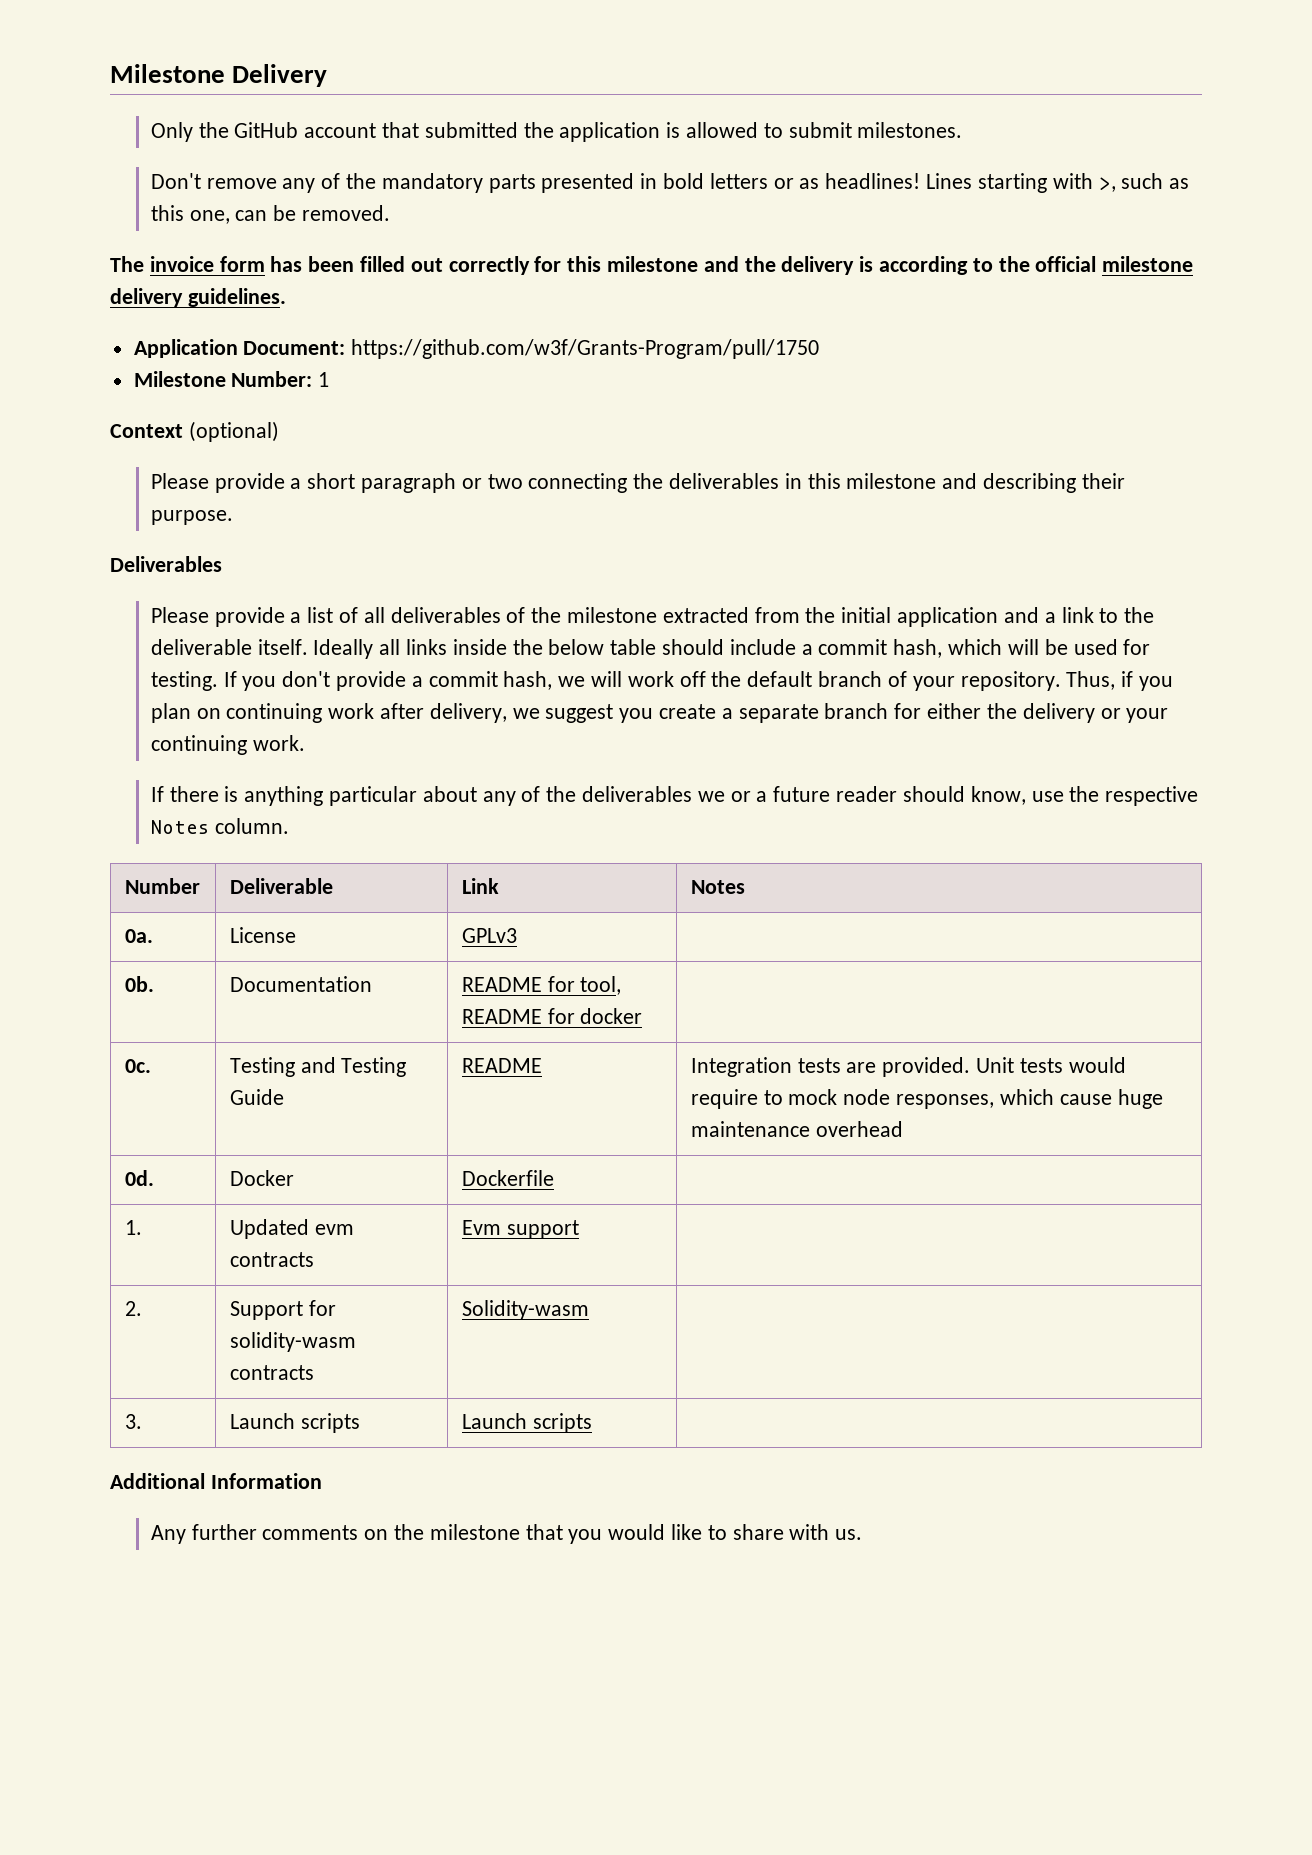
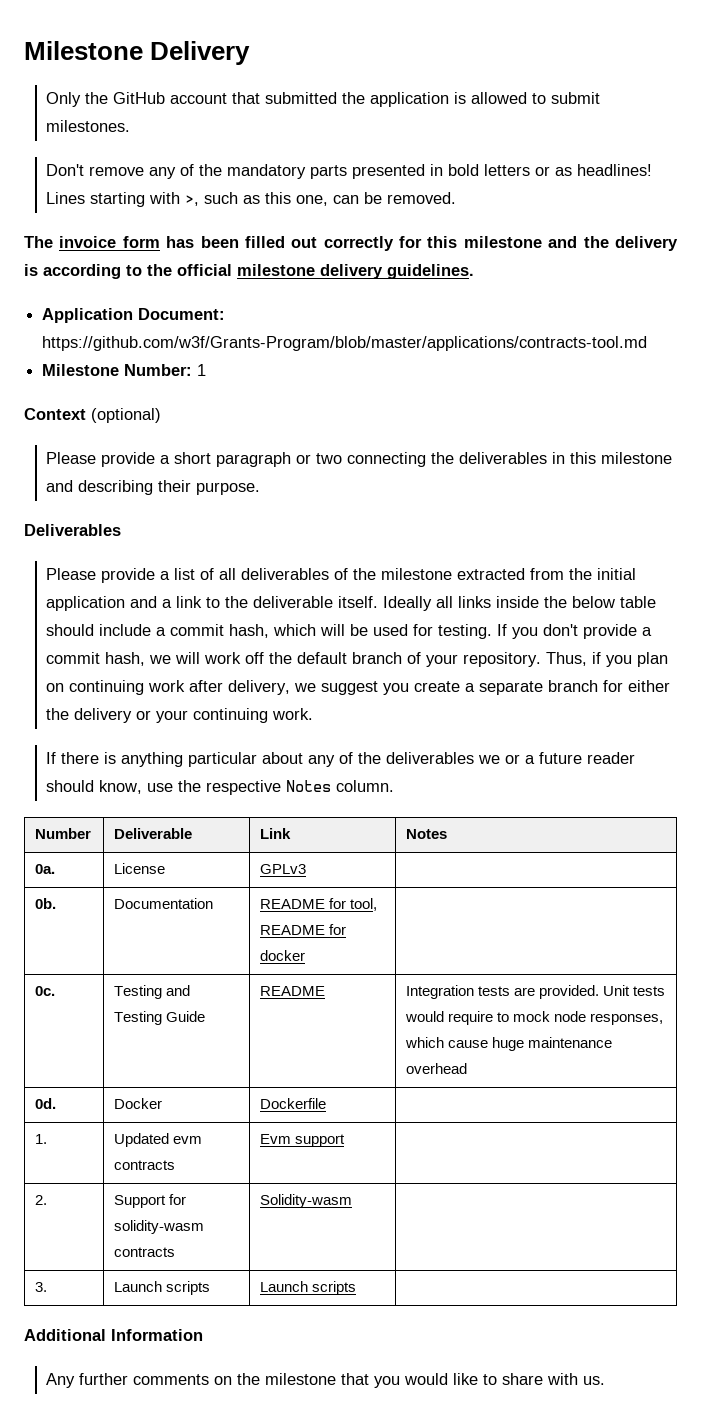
[351,339,820,359] https://github.com/w3f/Grants-Program/pull/1750 -> [42,336,648,351] https://github.com/w3f/Grants-Program/blob/master/applications/contracts-tool.md

